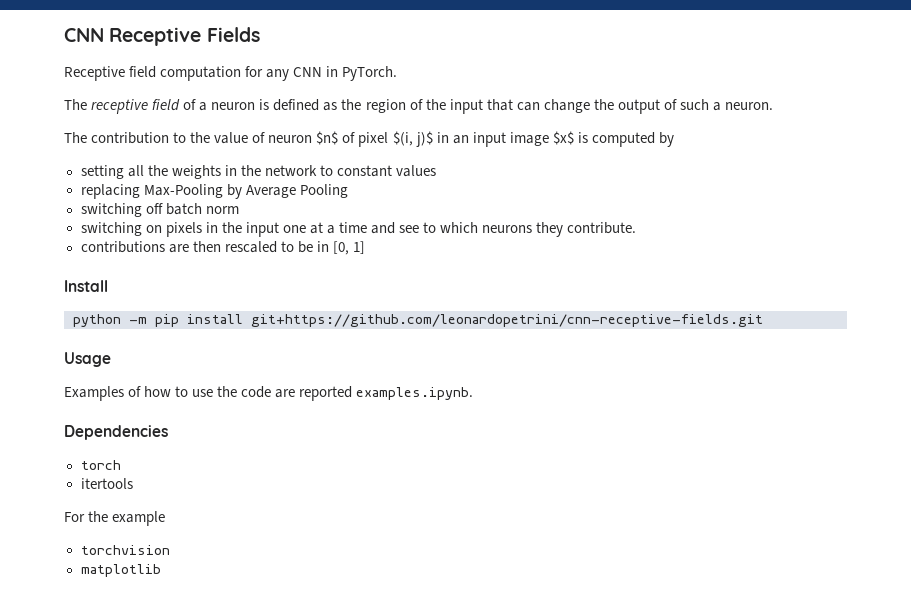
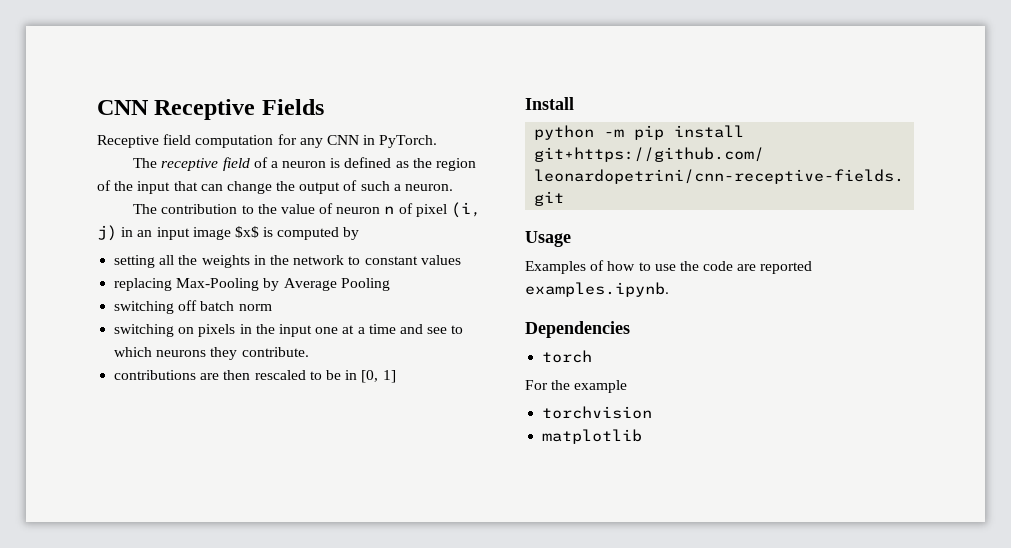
[316,131,339,145] $n$ -> [384,206,395,214] n
[392,131,433,147] $(i, j)$ -> [451,202,482,218] [97,225,117,241] (i, j)
[80,478,133,489] // itertools -> (593, 356) none

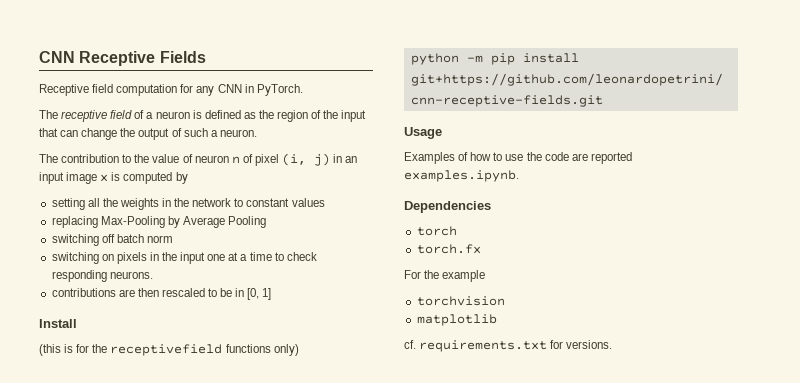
[234,226,259,238] $x$ -> [100,174,109,182] x
[399,324,464,334] [114,347,309,360] and see to which neurons they contribute. -> [274,252,317,261] [51,270,153,282] to check responding neurons.
(574, 103) none -> [39,344,299,356] // (this is for the receptivefield functions only)
(593, 356) none -> [416,244,481,254] // torch.fx
(643, 436) none -> [404,340,613,352] // cf. requirements.txt for versions.

